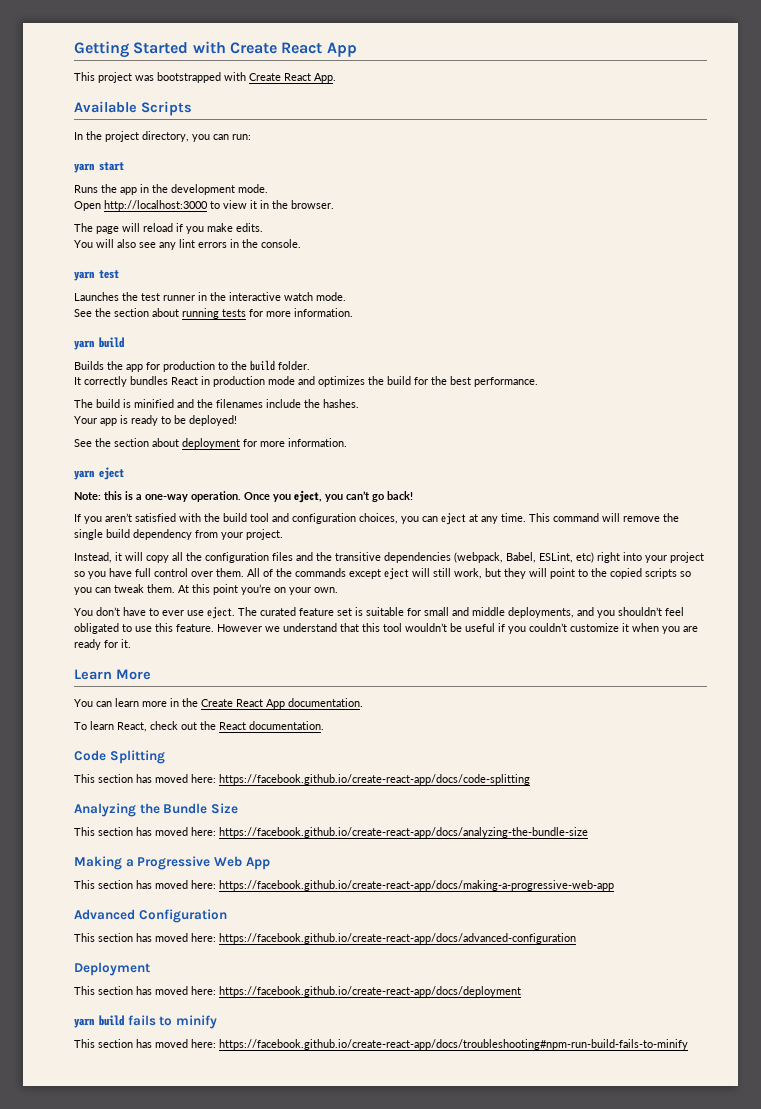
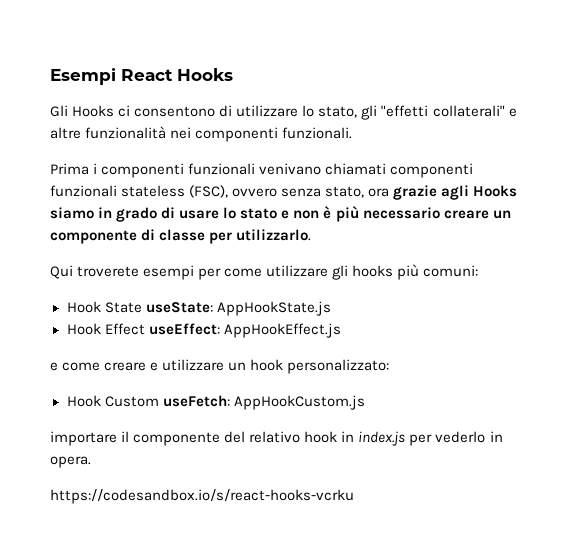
[74,41,357,58] [74,72,336,83] [74,101,192,116] [74,131,251,142] [74,162,124,173] [74,184,268,195] [74,200,334,211] [74,223,263,234] [74,239,301,250] [74,270,119,281] [74,292,346,301] [74,308,353,319] [74,337,124,350] [74,360,310,372] [74,376,538,387] [74,399,359,408] [74,415,237,426] [74,438,347,449] [74,467,124,480] [74,490,413,503] [74,513,679,525] [74,529,283,540] [74,552,704,563] [74,568,691,580] [74,584,338,595] [74,607,684,619] [74,623,698,634] [74,639,131,650] [74,669,151,680] [74,698,363,709] [74,721,324,732] [74,750,165,764] [74,774,530,785] [74,803,238,817] [74,827,588,838] [74,856,270,870] [74,880,614,891] [74,909,227,923] [74,933,576,944] [74,962,150,976] [74,986,521,997] [74,1015,217,1029] [74,1039,688,1050] Getting Started with Create React App // This project was bootstrapped with Create React App. // Available Scripts // In the project directory, you can run: // yarn start // Runs the app in the development mode. // Open http://localhost:3000 to view it in the browser. // The page will reload if you make edits. // You will also see any lint errors in the console. // yarn test // Launches the test runner in the interactive watch mode. // See the section about running tests for more information. // yarn build // Builds the app for production to the build folder. // It correctly bundles React in production mode and optimizes the build for the best performance. // The build is minified and the filenames include the hashes. // Your app is ready to be deployed! // See the section about deployment for more information. // yarn eject // Note: this is a one-way operation. Once you eject, you can’t go back! // If you aren’t satisfied with the build tool and configuration choices, you can eject at any time. This command will remove the single build dependency from your project. // Instead, it will copy all the configuration files and the transitive dependencies (webpack, Babel, ESLint, etc) right into your project so you have full control over them. All of the commands except eject will still work, but they will point to the copied scripts so you can tweak them. At this point you’re on your own. // You don’t have to ever use eject. The curated feature set is suitable for small and middle deployments, and you shouldn’t feel obligated to use this feature. However we understand that this tool wouldn’t be useful if you couldn’t customize it when you are ready for it. // Learn More // You can learn more in the Create React App documentation. // To learn React, check out the React documentation. // Code Splitting // This section has moved here: https://facebook.github.io/create-react-app/docs/code-splitting // Analyzing the Bundle Size // This section has moved here: https://facebook.github.io/create-react-app/docs/analyzing-the-bundle-size // Making a Progressive Web App // This section has moved here: https://facebook.github.io/create-react-app/docs/making-a-progressive-web-app // Advanced Configuration // This section has moved here: https://facebook.github.io/create-react-app/docs/advanced-configuration // Deployment // This section has moved here: https://facebook.github.io/create-react-app/docs/deployment // yarn build fails to minify // This section has moved here: https://facebook.github.io/create-react-app/docs/troubleshooting#npm-run-build-fails-to-minify -> [50,68,233,85] [50,105,517,120] [50,126,353,142] [50,163,474,178] [50,185,518,200] [50,206,511,222] [50,229,312,244] [50,264,479,280] [66,301,331,316] [66,323,341,338] [50,359,390,374] [66,395,365,410] [50,431,503,446] [50,456,91,468] [50,489,354,504] Esempi React Hooks // Gli Hooks ci consentono di utilizzare lo stato, gli "effetti collaterali" e altre funzionalità nei componenti funzionali. // Prima i componenti funzionali venivano chiamati componenti funzionali stateless (FSC), ovvero senza stato, ora grazie agli Hooks siamo in grado di usare lo stato e non è più necessario creare un componente di classe per utilizzarlo. // Qui troverete esempi per come utilizzare gli hooks più comuni: // Hook State useState: AppHookState.js // Hook Effect useEffect: AppHookEffect.js // e come creare e utilizzare un hook personalizzato: // Hook Custom useFetch: AppHookCustom.js // importare il componente del relativo hook in index.js per vederlo in opera. // https://codesandbox.io/s/react-hooks-vcrku

